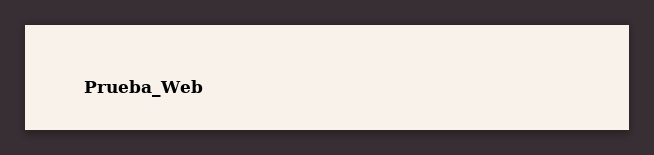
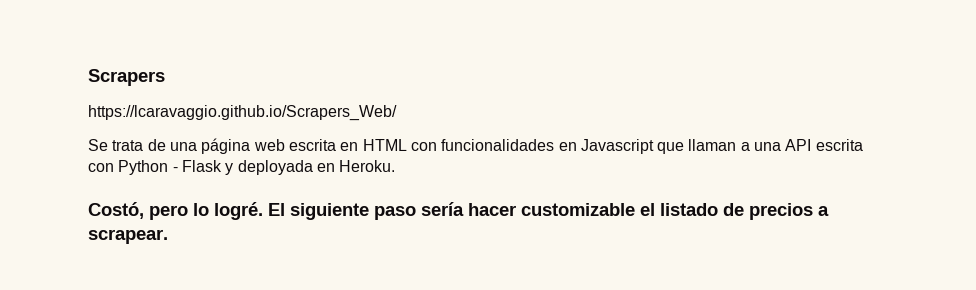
[84,80,203,97] Prueba_Web -> [88,69,165,86] [88,105,397,121] [88,138,863,154] [88,160,396,175] [88,202,829,220] [88,229,168,244] Scrapers // https://lcaravaggio.github.io/Scrapers_Web/ // Se trata de una página web escrita en HTML con funcionalidades en Javascript que llaman a una API escrita con Python - Flask y deployada en Heroku. // Costó, pero lo logré. El siguiente paso sería hacer customizable el listado de precios a scrapear.

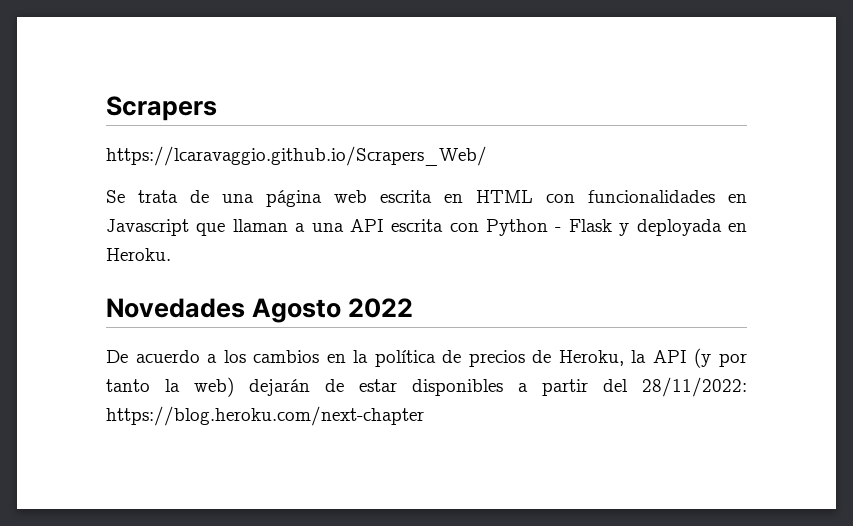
[88,202,829,220] [88,229,168,244] Costó, pero lo logré. El siguiente paso sería hacer customizable el listado de precios a scrapear. -> [106,298,414,323] [106,348,747,368] [106,377,747,397] [106,406,424,426] Novedades Agosto 2022 // De acuerdo a los cambios en la política de precios de Heroku, la API (y por tanto la web) dejarán de estar disponibles a partir del 28/11/2022: https://blog.heroku.com/next-chapter

